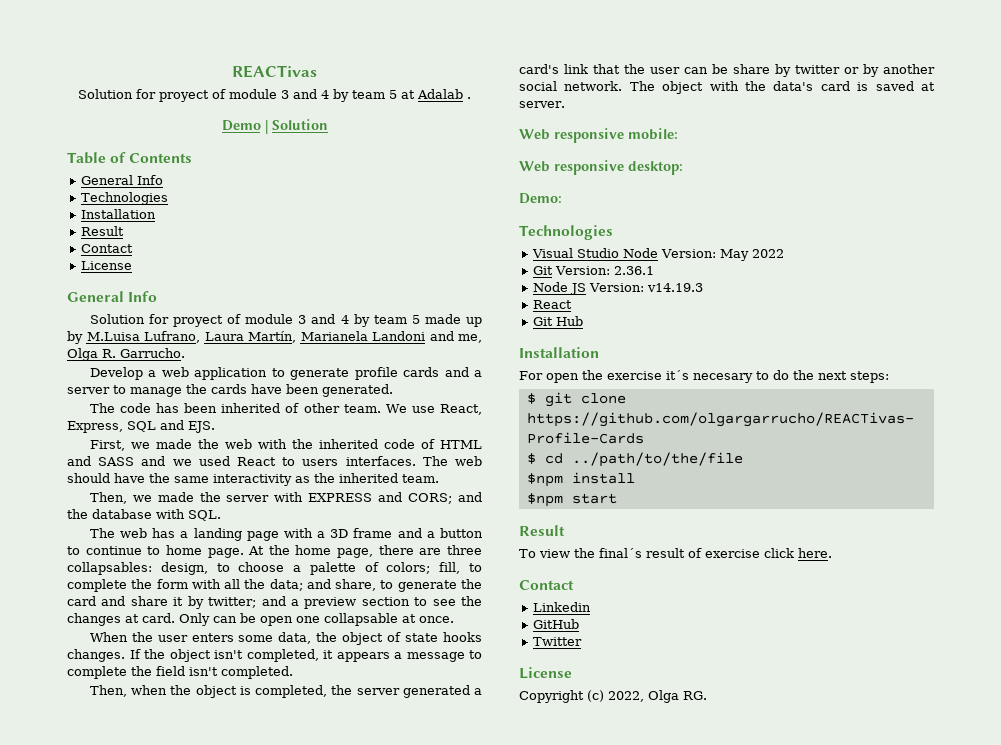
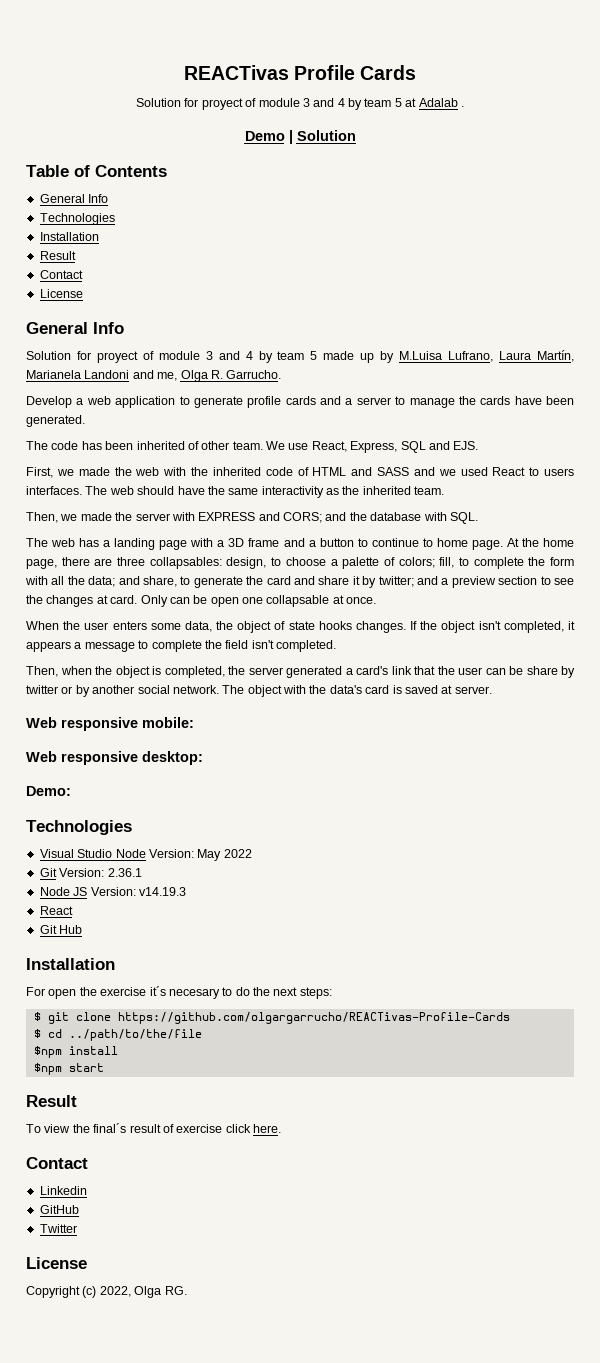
(317, 71) none -> [294,65,417,80] Profile Cards

